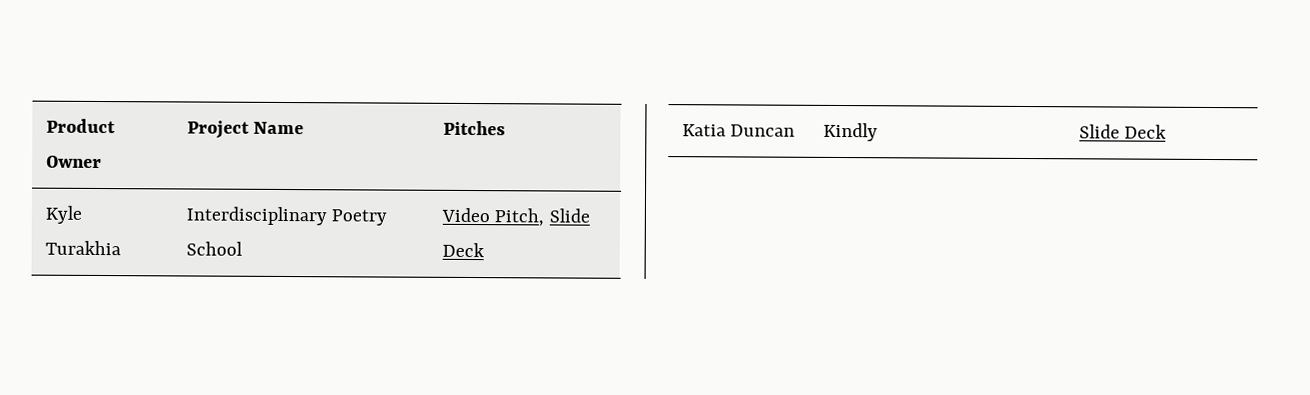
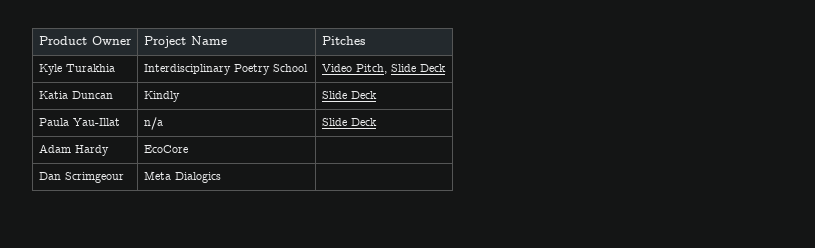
(1168, 131) none -> [38,118,120,126] [143,117,163,130] [321,118,377,126] [38,144,109,156] [143,145,188,153] [38,172,124,183] [143,171,221,183] // Paula Yau-Illat | n/a | Slide Deck // Adam Hardy | EcoCore | // Dan Scrimgeour | Meta Dialogics |

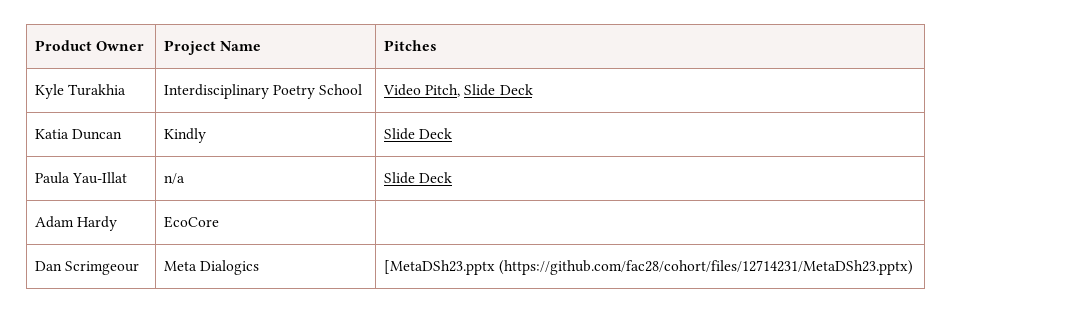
(221, 177) none -> [383,260,914,275] [MetaDSh23.pptx (https://github.com/fac28/cohort/files/12714231/MetaDSh23.pptx)

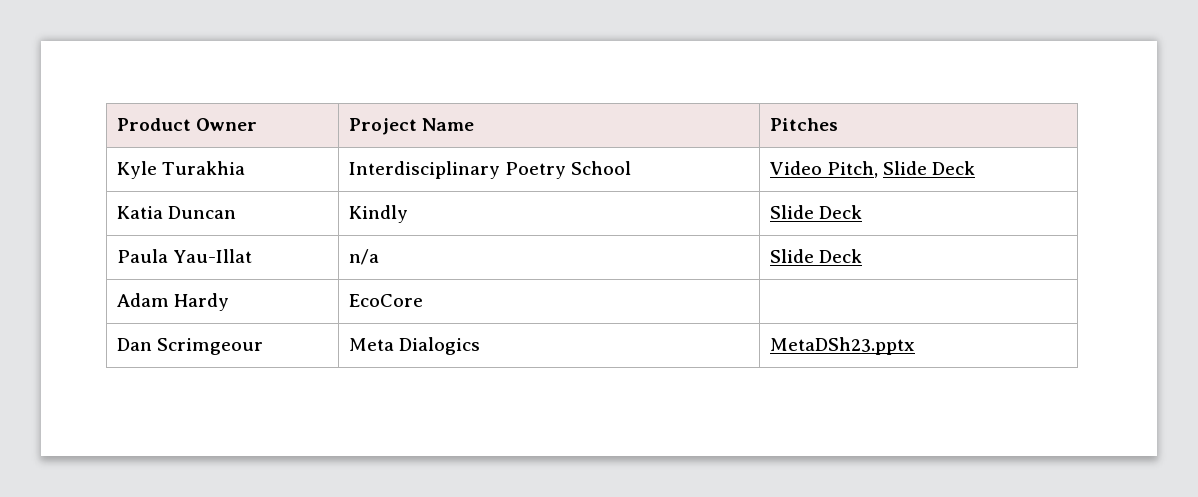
[383,260,914,275] [MetaDSh23.pptx (https://github.com/fac28/cohort/files/12714231/MetaDSh23.pptx) -> [769,337,915,355] MetaDSh23.pptx

